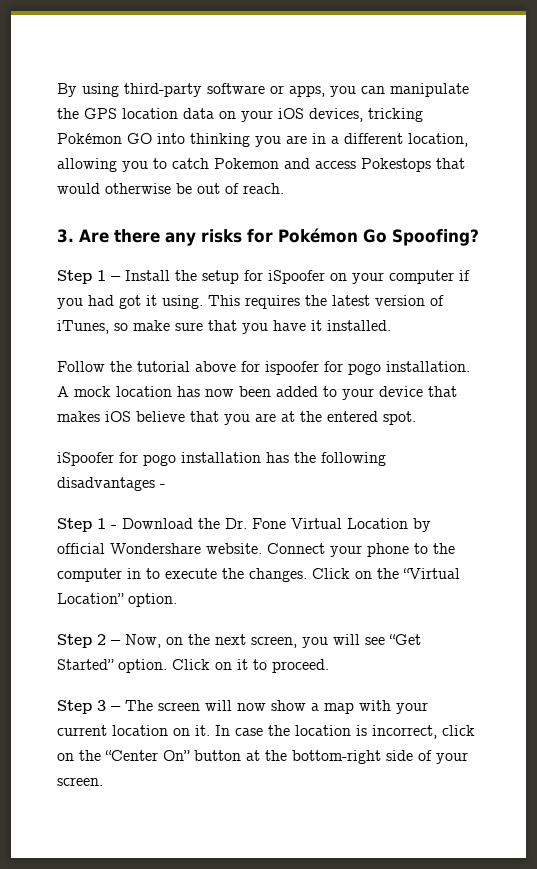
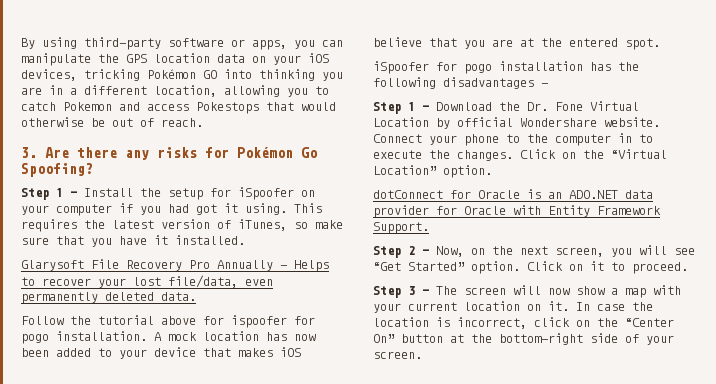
(391, 325) none -> [21,259,329,272] [21,275,273,288] [21,292,196,304] // Glarysoft File Recovery Pro Annually - Helps to recover your lost file/data, even permanently deleted data.
(177, 600) none -> [373,189,653,199] [373,205,661,218] [373,222,429,234] // dotConnect for Oracle is an ADO.NET data provider for Oracle with Entity Framework Support.

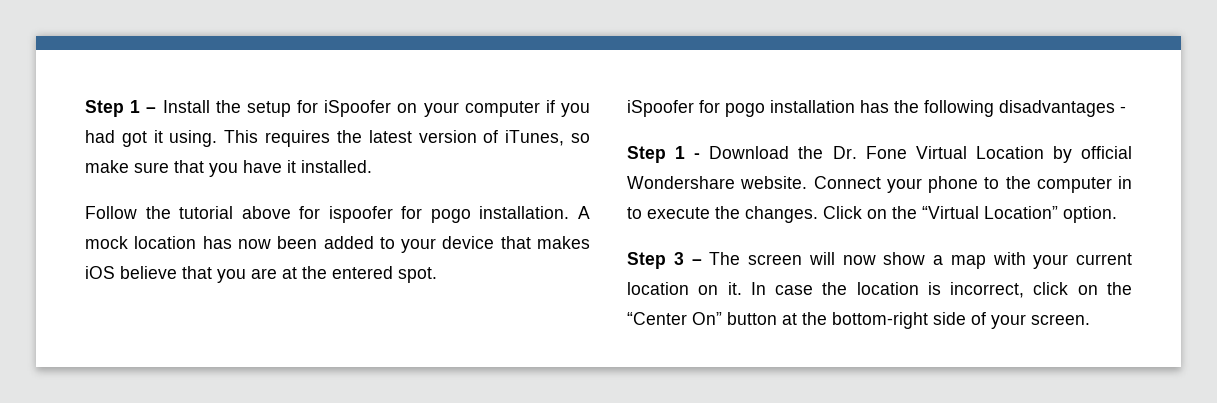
[21,37,343,50] [21,53,329,66] [21,69,343,81] [21,85,329,97] [21,102,336,114] [21,117,203,127] [21,147,317,160] [21,163,93,177] By using third-party software or apps, you can manipulate the GPS location data on your iOS devices, tricking Pokémon GO into thinking you are in a different location, allowing you to catch Pokemon and access Pokestops that would otherwise be out of reach. // 3. Are there any risks for Pokémon Go Spoofing? // -> (85, 108) none
[21,259,329,272] [21,275,273,288] [21,292,196,304] // Glarysoft File Recovery Pro Annually - Helps to recover your lost file/data, even permanently deleted data. -> (372, 166) none
[373,189,653,199] [373,205,661,218] [373,222,429,234] [373,245,695,258] [373,261,688,274] // dotConnect for Oracle is an ADO.NET data provider for Oracle with Entity Framework Support. // Step 2 – Now, on the next screen, you will see “Get Started” option. Click on it to proceed. -> (1117, 214) none

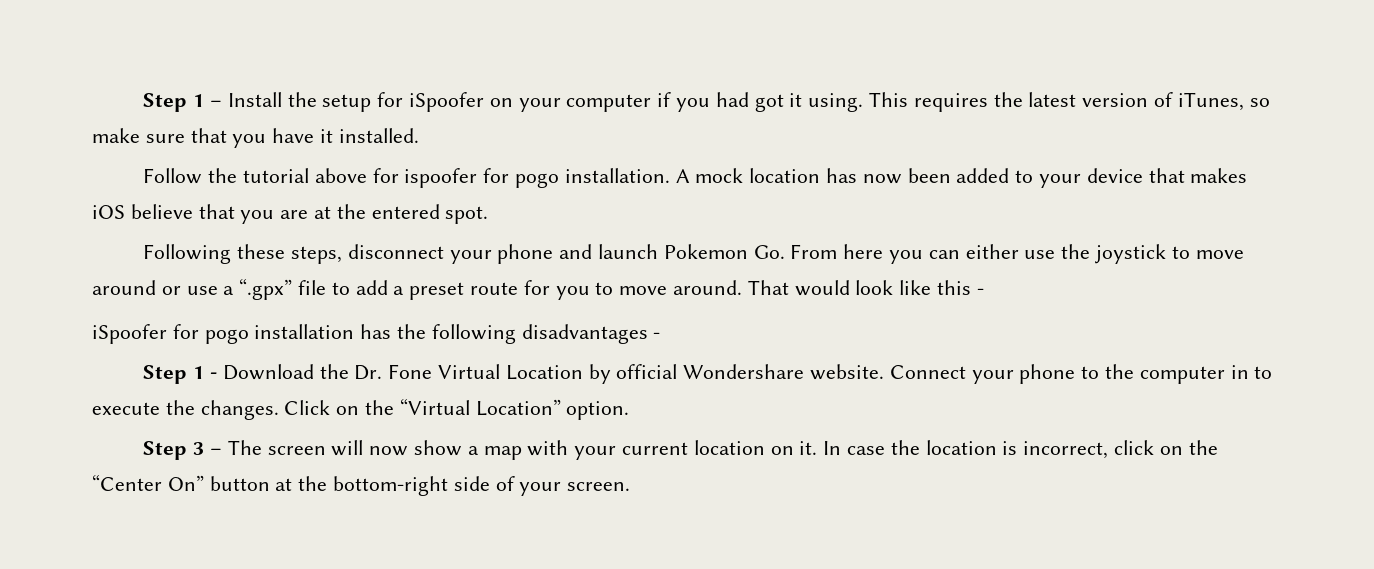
(437, 275) none -> [143,244,1244,264] [92,278,984,300] // Following these steps, disconnect your phone and launch Pokemon Go. From here you can either use the joystick to move around or use a “.gpx” file to add a preset route for you to move around. That would look like this -

